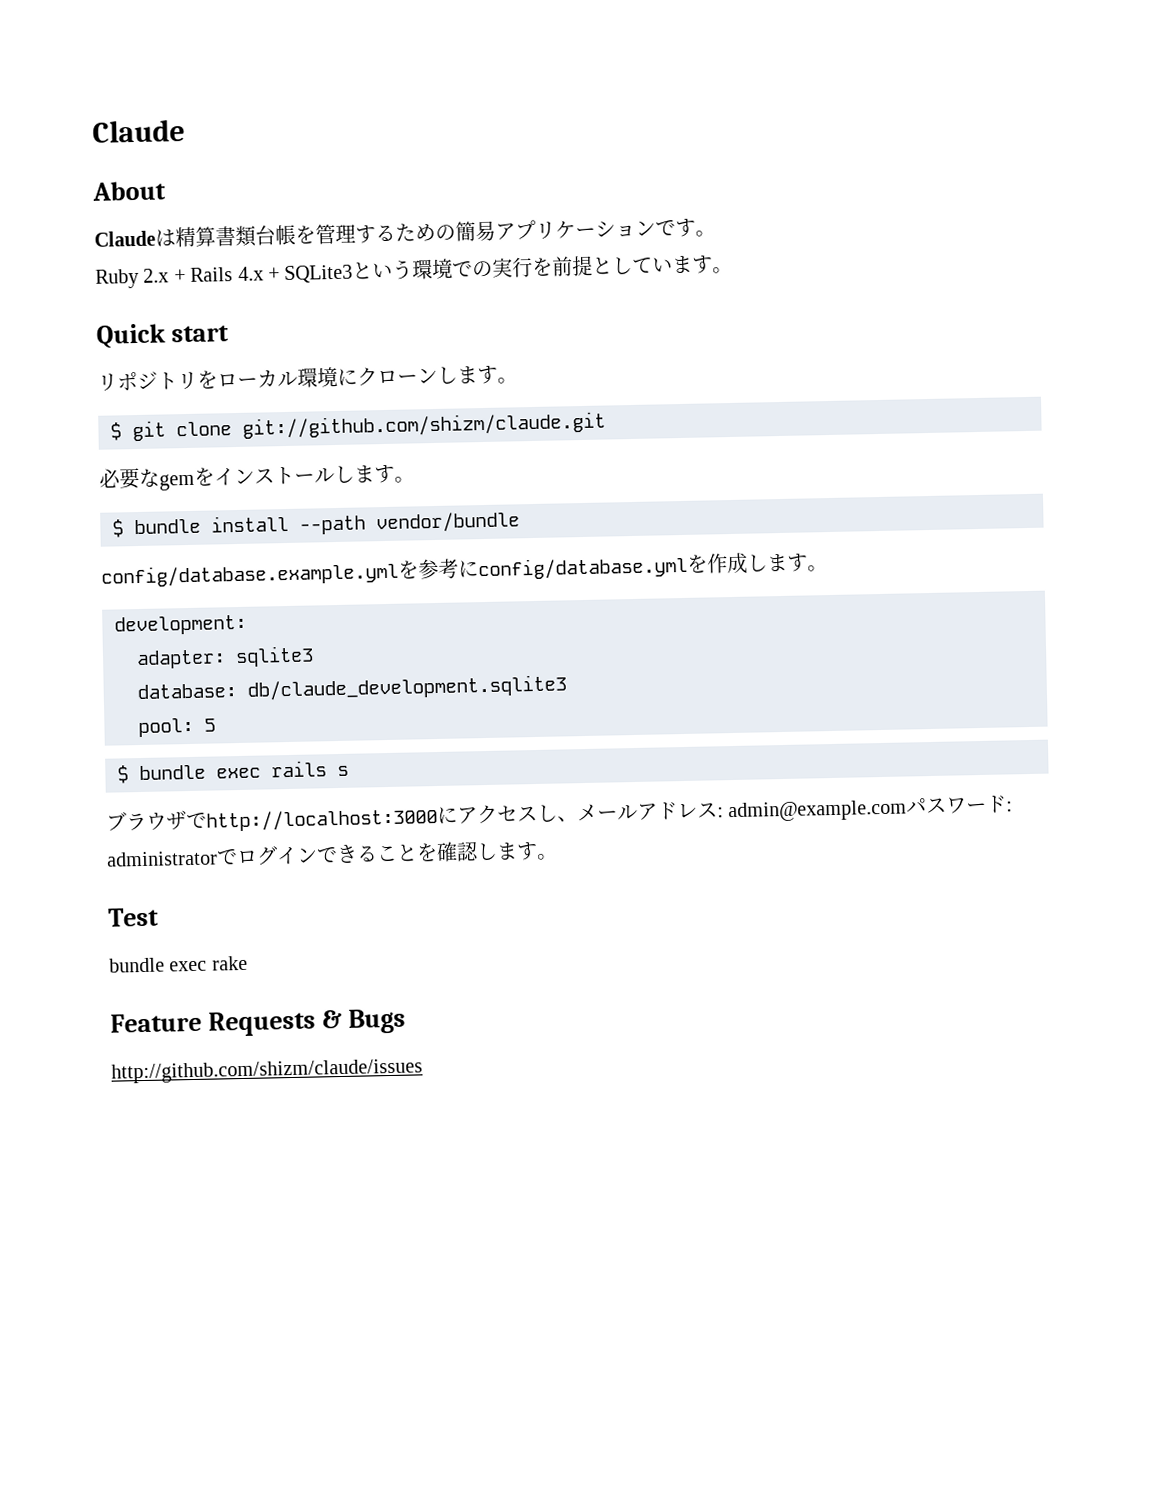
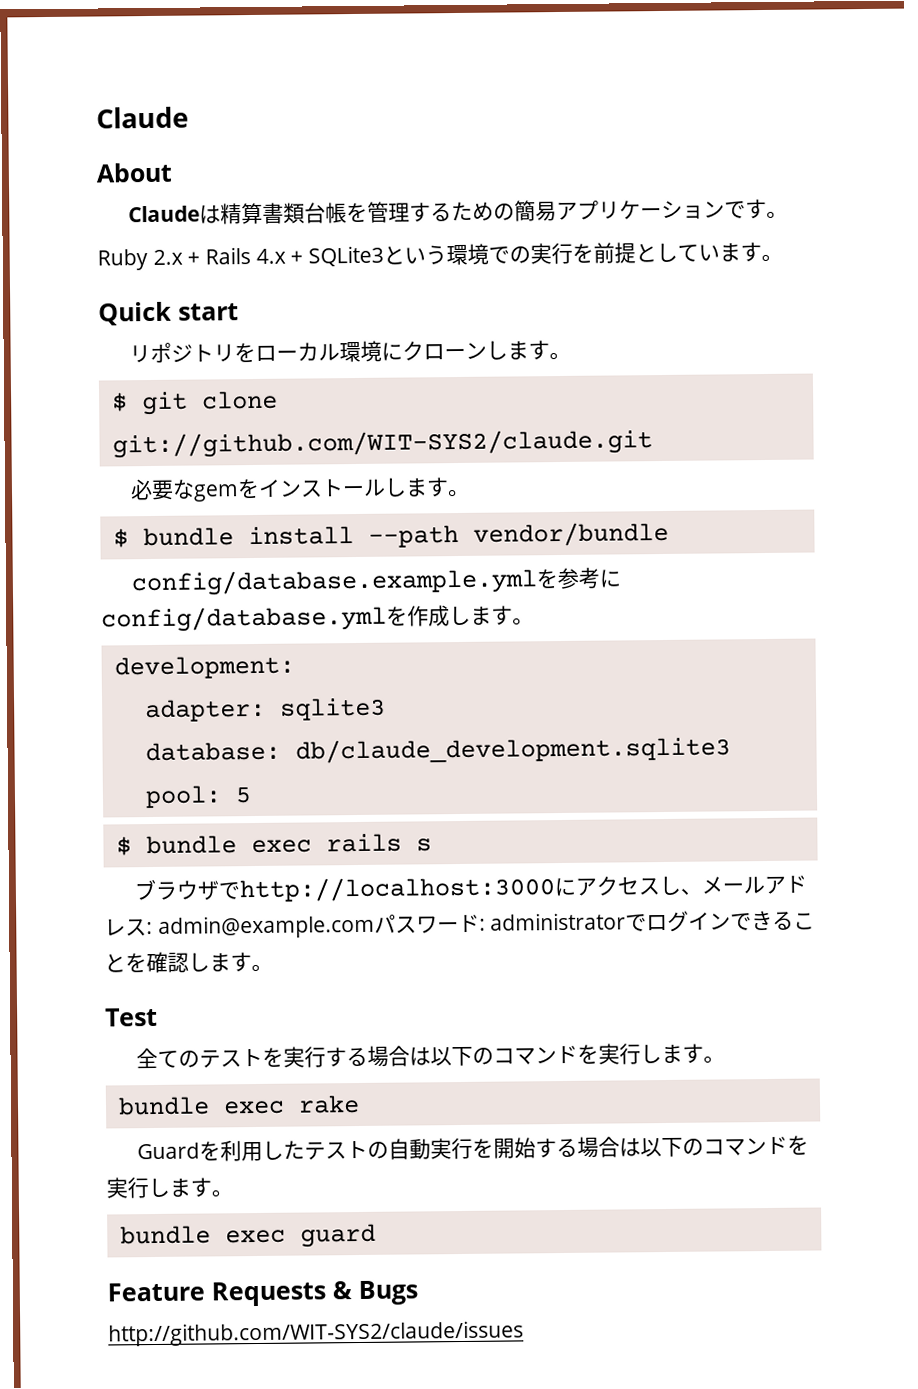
[242,411,606,439] git://github.com/shizm/claude.git -> [111,429,653,459] git://github.com/WIT-SYS2/claude.git
[109,955,248,973] bundle exec rake -> [136,1043,726,1069] [117,1094,360,1116] [137,1135,810,1162] [106,1177,233,1199] [119,1223,376,1248] 全てのテストを実行する場合は以下のコマンドを実行します。 // bundle exec rake // Guardを利用したテストの自動実行を開始する場合は以下のコマンドを実行します。 // bundle exec guard
[111,1058,423,1084] http://github.com/shizm/claude/issues -> [108,1320,524,1347] http://github.com/WIT-SYS2/claude/issues

